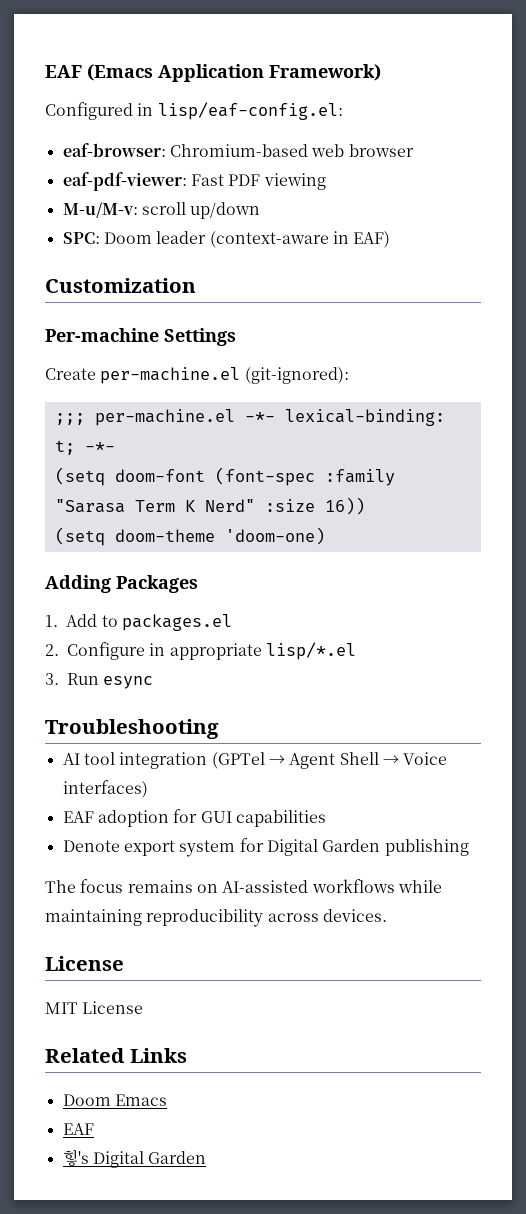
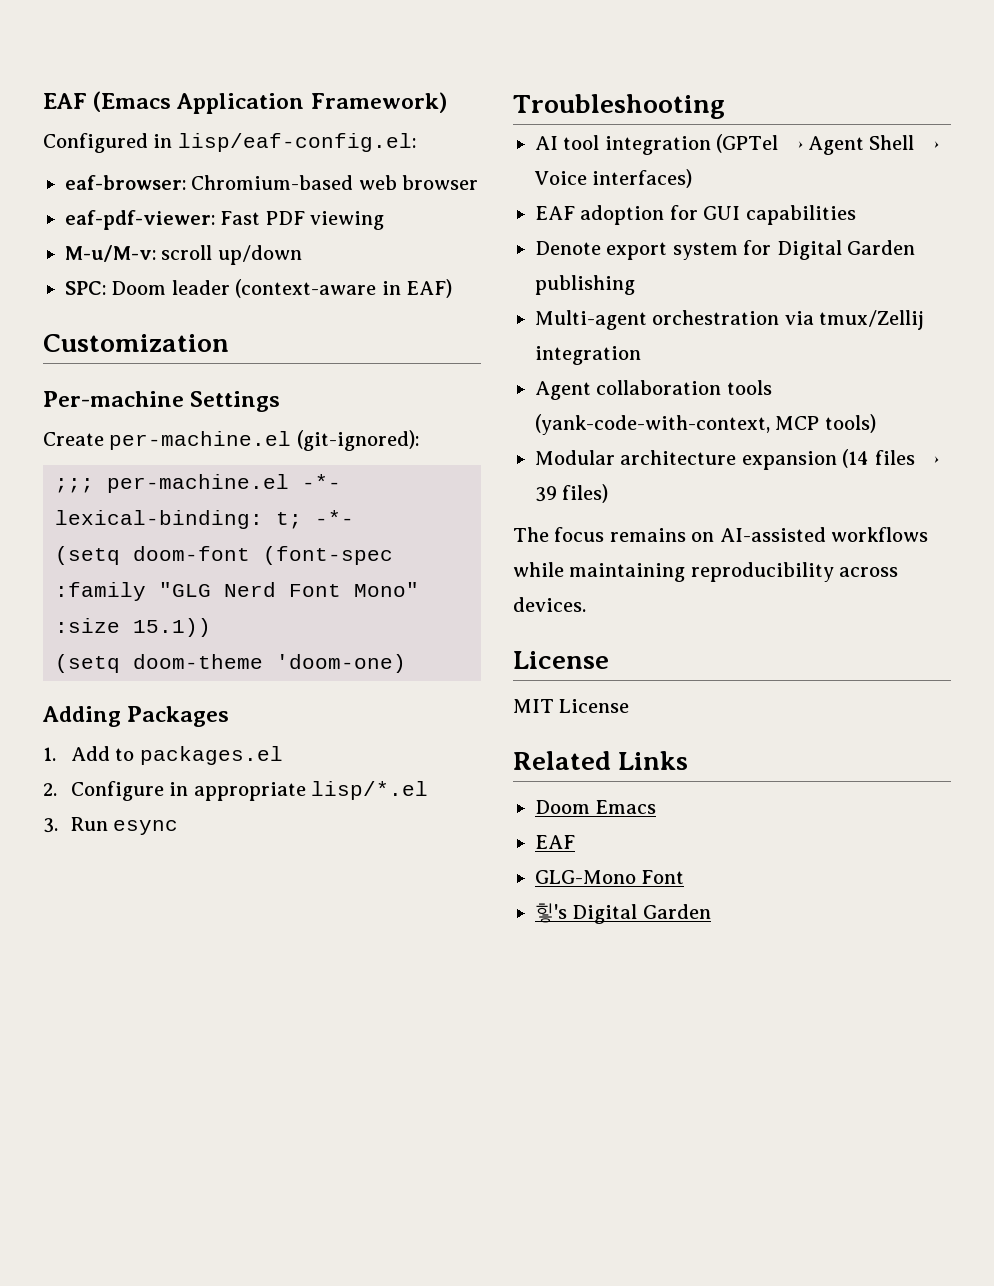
[54,497,365,515] "Sarasa Term K Nerd" :size 16)) -> [159,582,419,597] [55,618,211,637] "GLG Nerd Font Mono" :size 15.1))
(469, 847) none -> [535,310,925,330] [535,346,641,365] [535,380,772,400] [535,414,876,435] [535,449,939,470] [535,484,609,503] // Multi-agent orchestration via tmux/Zellij integration // Agent collaboration tools (yank-code-with-context, MCP tools) // Modular architecture expansion (14 files → 39 files)
(94, 1129) none -> [535,870,685,884] // GLG-Mono Font

